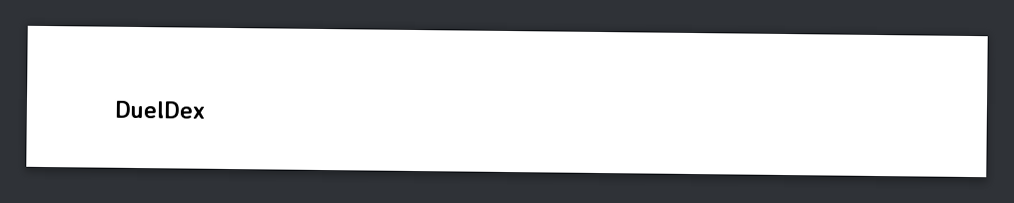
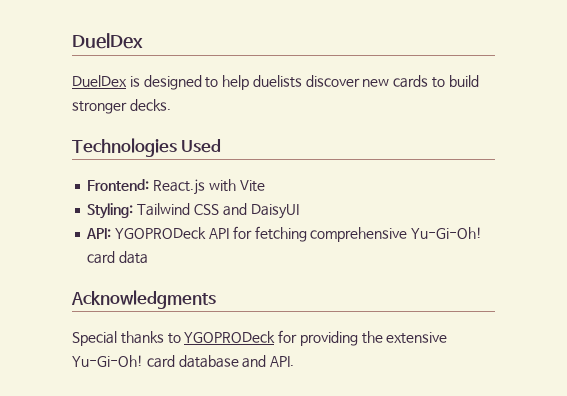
[114,100,205,119] DuelDex -> [72,33,143,49] [72,75,479,90] [72,99,171,114] [72,138,222,157] [87,179,265,195] [87,203,299,219] [86,226,483,242] [87,251,149,264] [71,290,216,309] [72,330,448,346] [72,355,295,368] DuelDex // DuelDex is designed to help duelists discover new cards to build stronger decks. // Technologies Used // Frontend: React.js with Vite // Styling: Tailwind CSS and DaisyUI // API: YGOPRODeck API for fetching comprehensive Yu-Gi-Oh! card data // Acknowledgments // Special thanks to YGOPRODeck for providing the extensive Yu-Gi-Oh! card database and API.

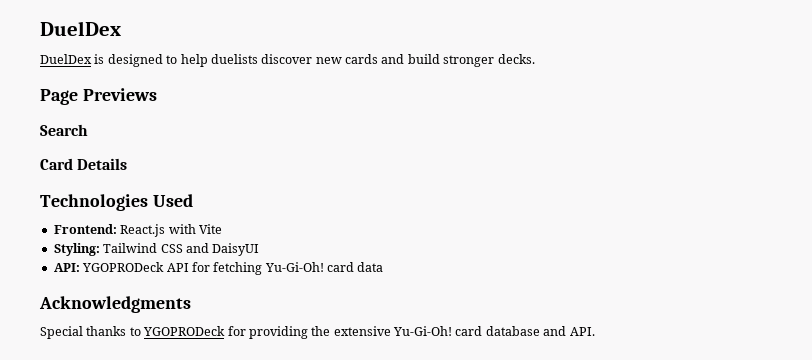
[432,77,446,88] to -> [381,54,405,64] and
(171, 105) none -> [40,88,157,105] [40,124,88,136] [40,158,128,170] // Page Previews // Search // Card Details
[310,227,408,242] comprehensive -> (263, 268) none

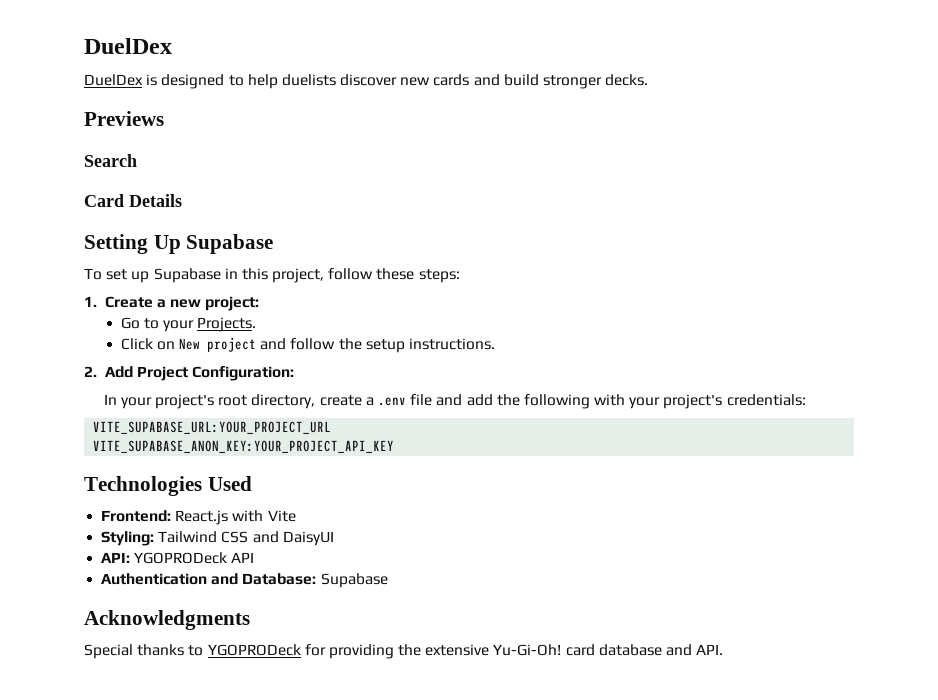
[40,89,78,105] Page -> (649, 80) none
(128, 164) none -> [84,234,274,254] [84,268,460,283] [84,296,260,311] [120,317,257,332] [120,337,496,353] [84,366,295,381] [103,394,806,409] [93,421,332,434] [93,440,395,453] // Setting Up Supabase // To set up Supabase in this project, follow these steps: // 1. Create a new project: // Go to your Projects. // Click on New project and follow the setup instructions. // 2. Add Project Configuration: // In your project's root directory, create a .env file and add the following with your project's credentials: // VITE_SUPABASE_URL:YOUR_PROJECT_URL // VITE_SUPABASE_ANON_KEY:YOUR_PROJECT_API_KEY
[191,262,384,275] for fetching Yu-Gi-Oh! card data -> [101,573,388,588] // Authentication and Database: Supabase

